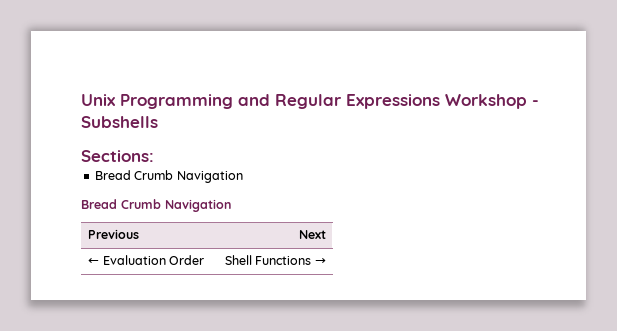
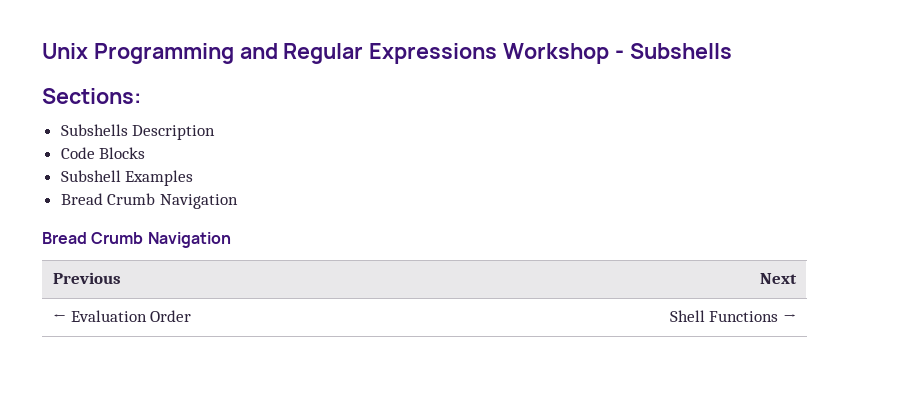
(154, 156) none -> [60,124,216,140] [60,147,146,159] [60,170,194,186] // Subshells Description // Code Blocks // Subshell Examples

